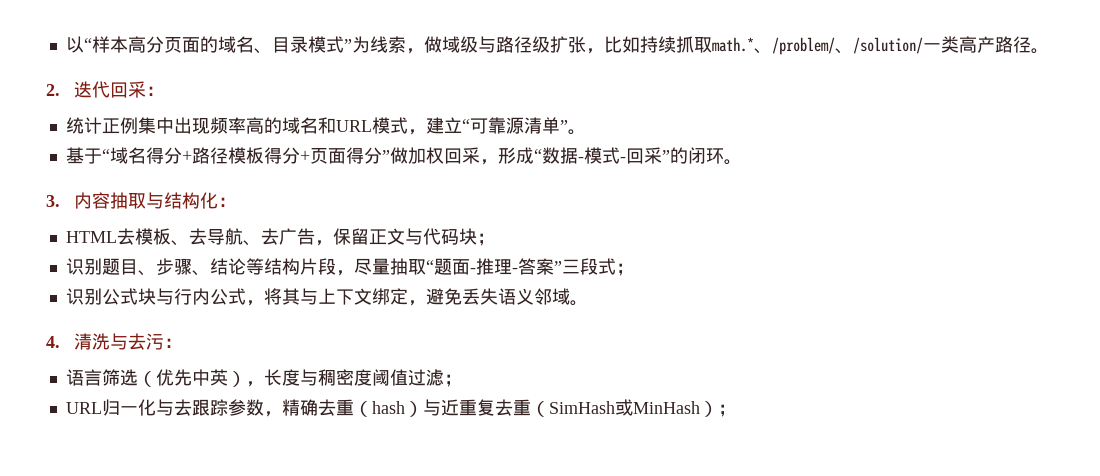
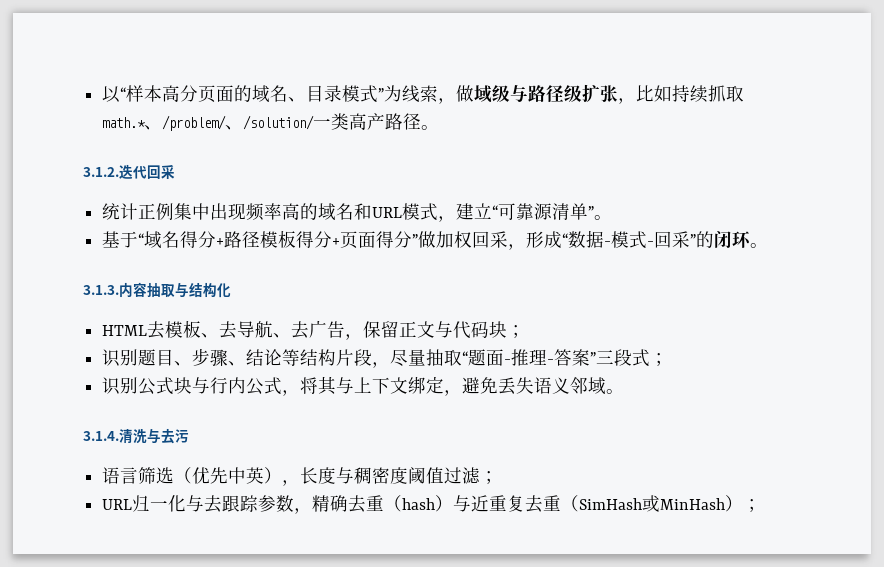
[46,84,60,96] 2. -> [83,167,119,177] 3.1.2.
[146,86,165,96] ： -> (175, 172) none
[46,195,60,207] 3. -> [83,285,119,295] 3.1.3.
[218,197,237,207] ： -> (231, 290) none
[46,336,60,348] 4. -> [83,431,119,441] 3.1.4.
[164,338,183,348] ： -> (189, 436) none

